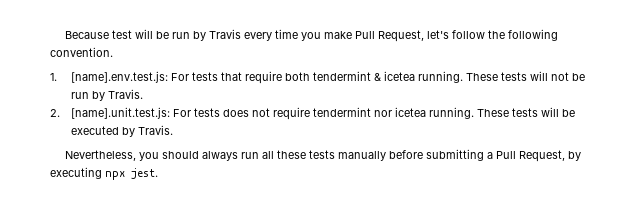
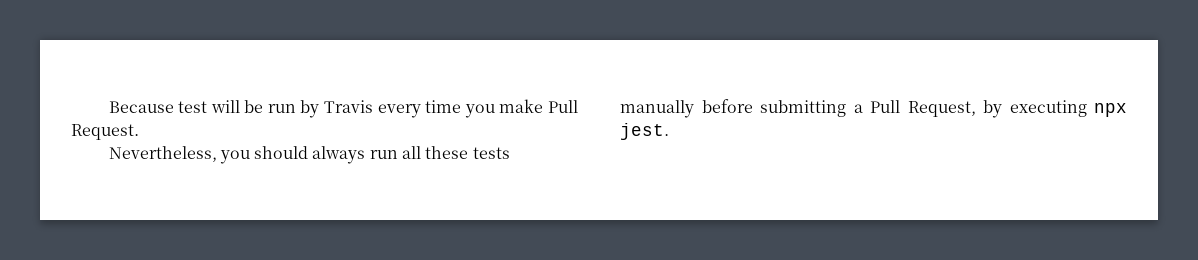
[377,29,558,42] [50,47,113,57] [50,71,585,84] [70,89,143,101] [50,107,575,120] [70,125,173,137] Request, let's follow the following convention. // 1. [name].env.test.js: For tests that require both tendermint & icetea running. These tests will not be run by Travis. // 2. [name].unit.test.js: For tests does not require tendermint nor icetea running. These tests will be executed by Travis. -> [71,124,139,140] Request.

